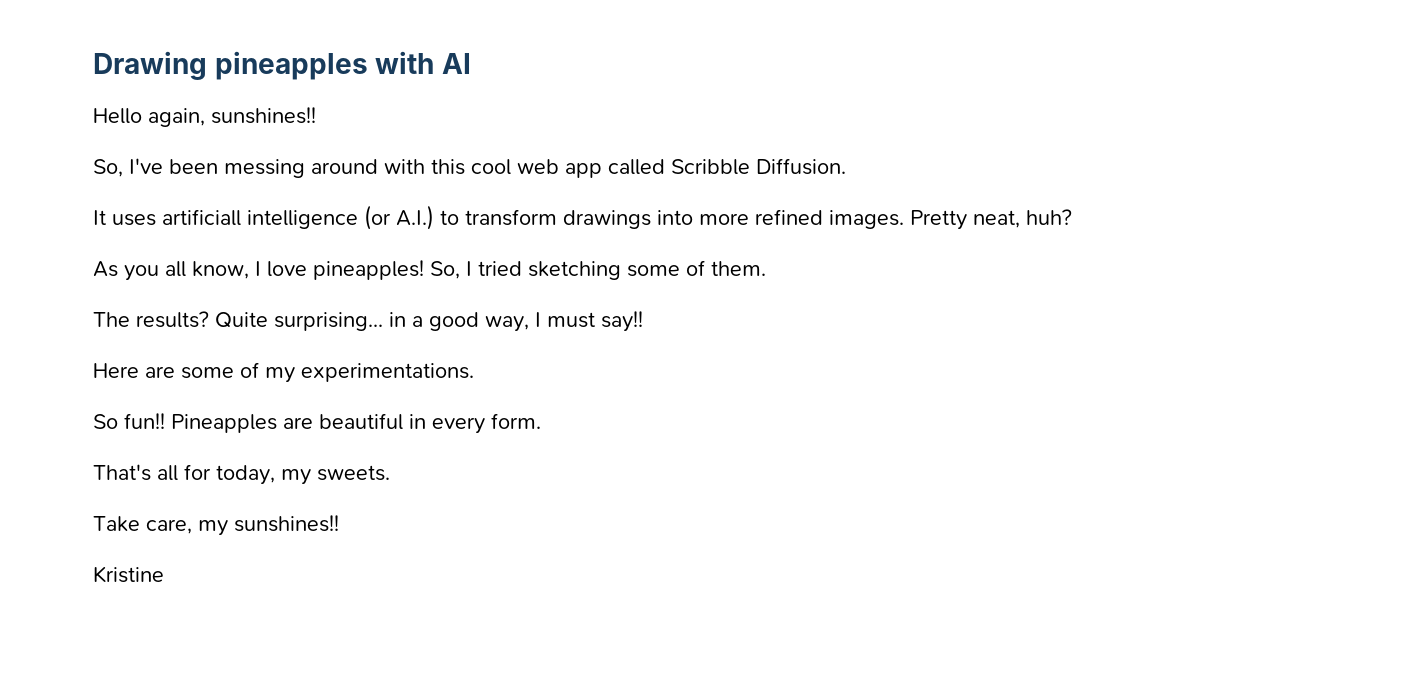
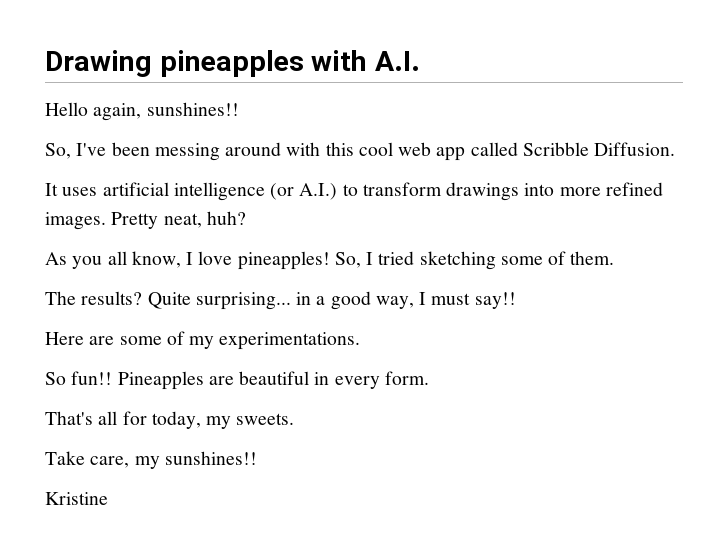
[441,53,471,74] AI -> [375,51,421,71] A.I.
[162,209,241,226] artificiall -> [102,182,169,196] artificial

